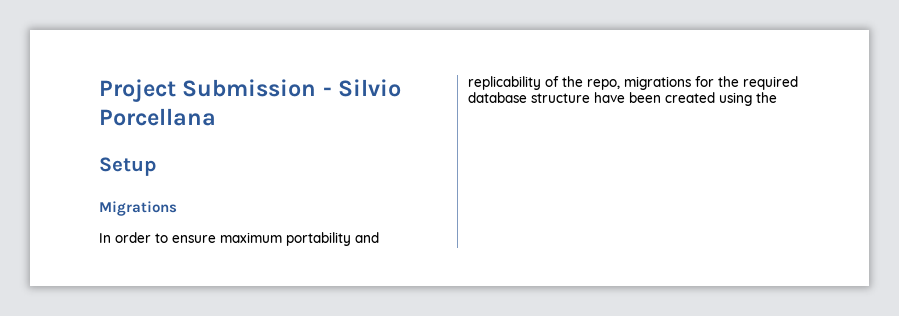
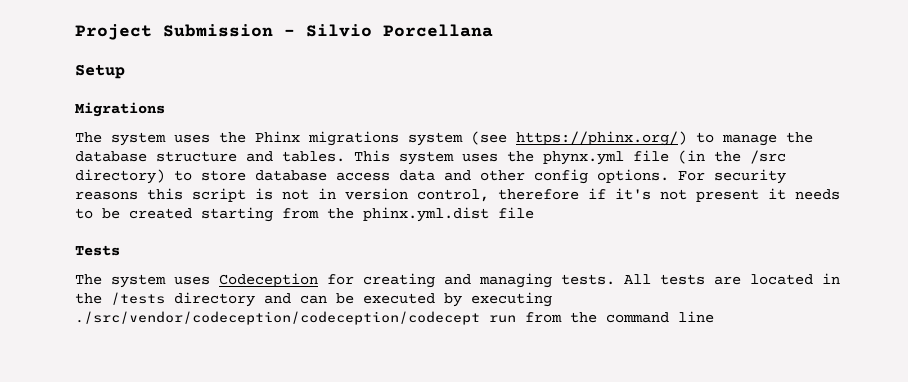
[99,232,379,246] [468,76,798,90] [468,92,777,106] In order to ensure maximum portability and replicability of the repo, migrations for the required database structure have been created using the -> [75,131,813,146] [75,150,786,165] [75,169,786,184] [75,188,840,202] [75,207,534,222] [75,245,120,256] [75,273,840,288] [75,292,552,307] [75,311,714,325] The system uses the Phinx migrations system (see https://phinx.org/) to manage the database structure and tables. This system uses the phynx.yml file (in the /src directory) to store database access data and other config options. For security reasons this script is not in version control, therefore if it's not present it needs to be created starting from the phinx.yml.dist file // Tests // The system uses Codeception for creating and managing tests. All tests are located in the /tests directory and can be executed by executing ./src/vendor/codeception/codeception/codecept run from the command line

